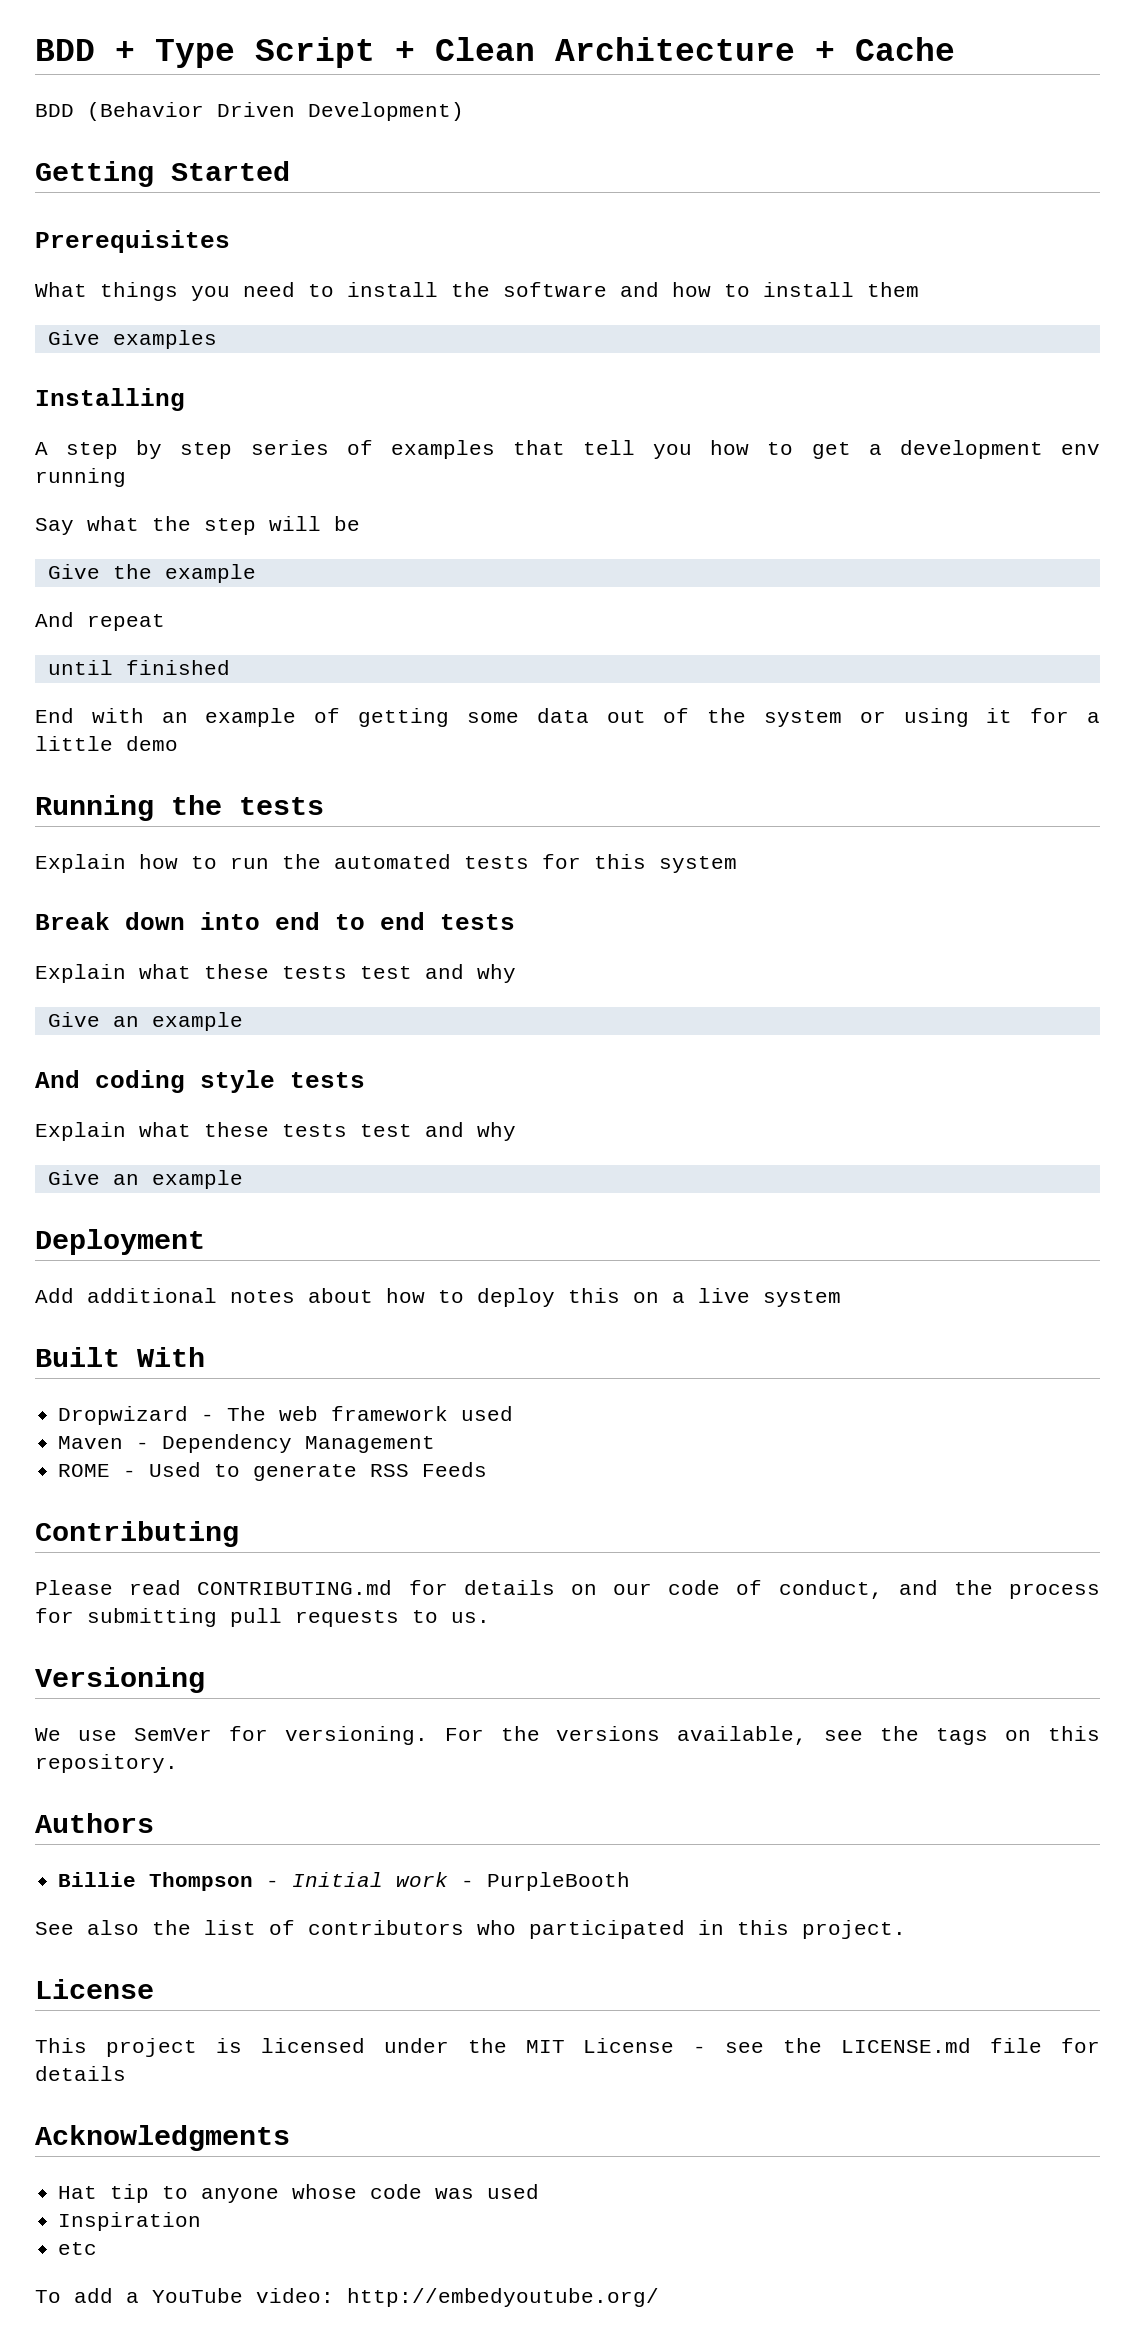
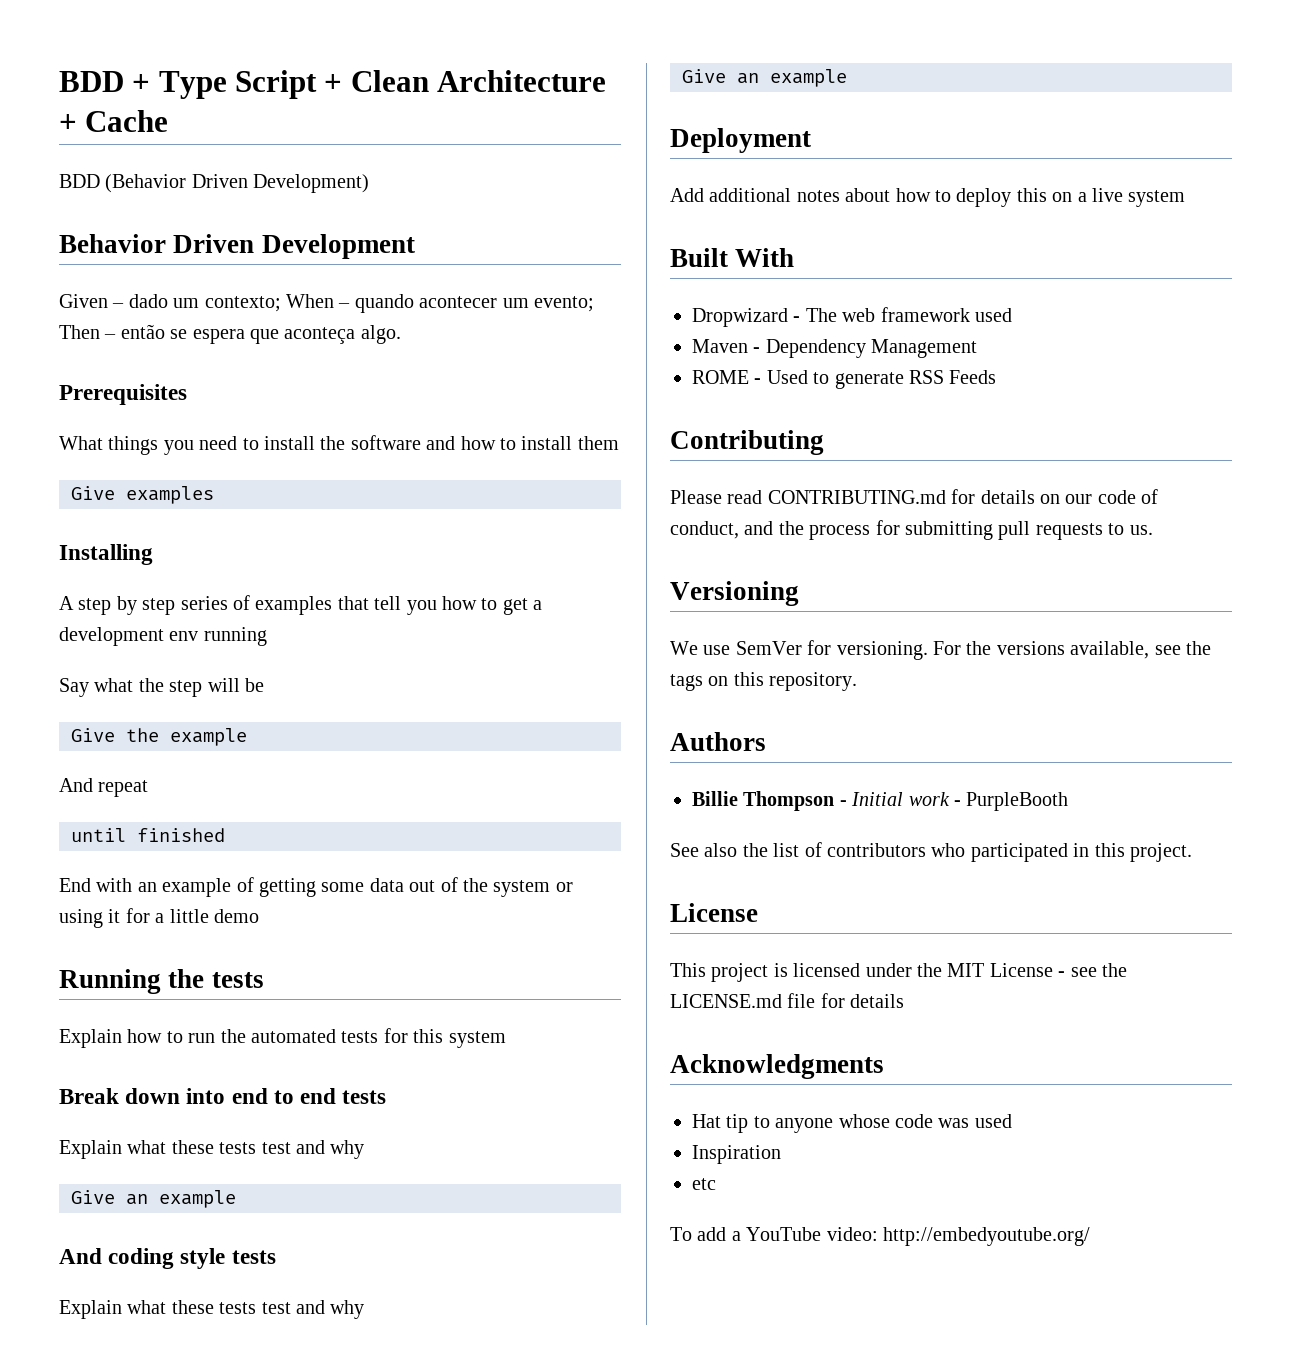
[35,161,290,187] Getting Started -> [59,234,415,259] [59,294,594,313] [59,324,401,344] Behavior Driven Development // Given – dado um contexto; When – quando acontecer um evento; Then – então se espera que aconteça algo.

